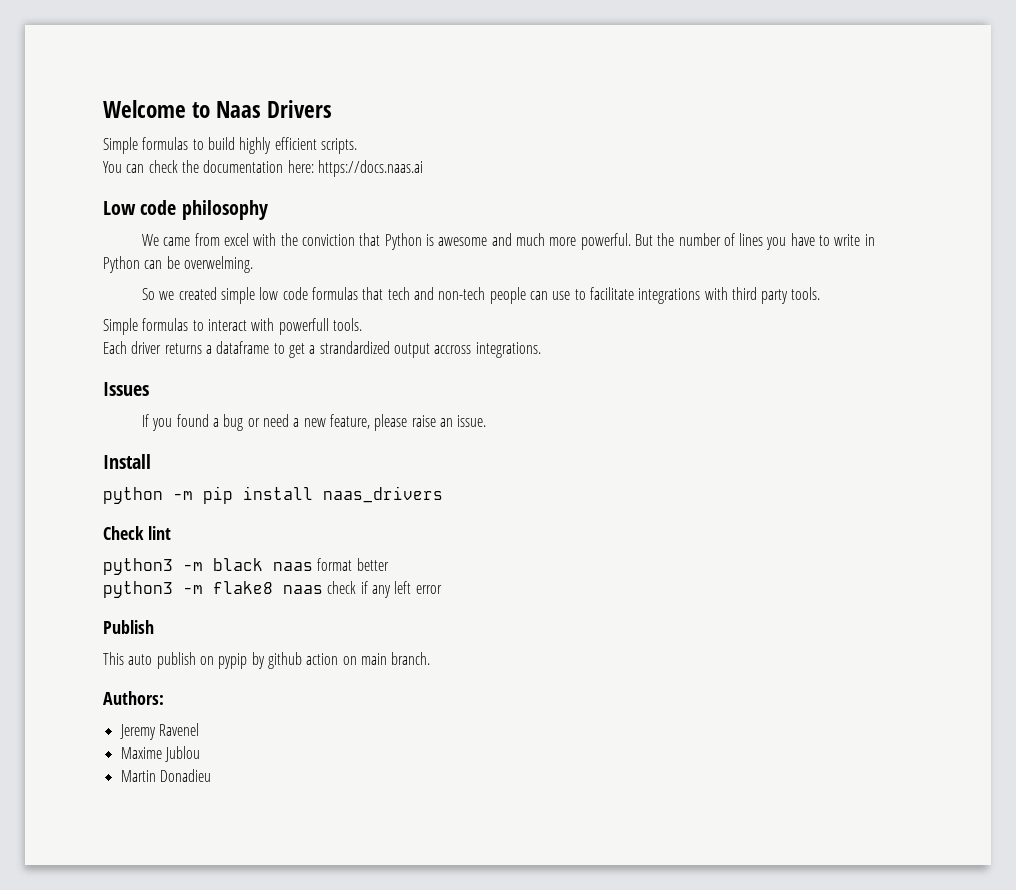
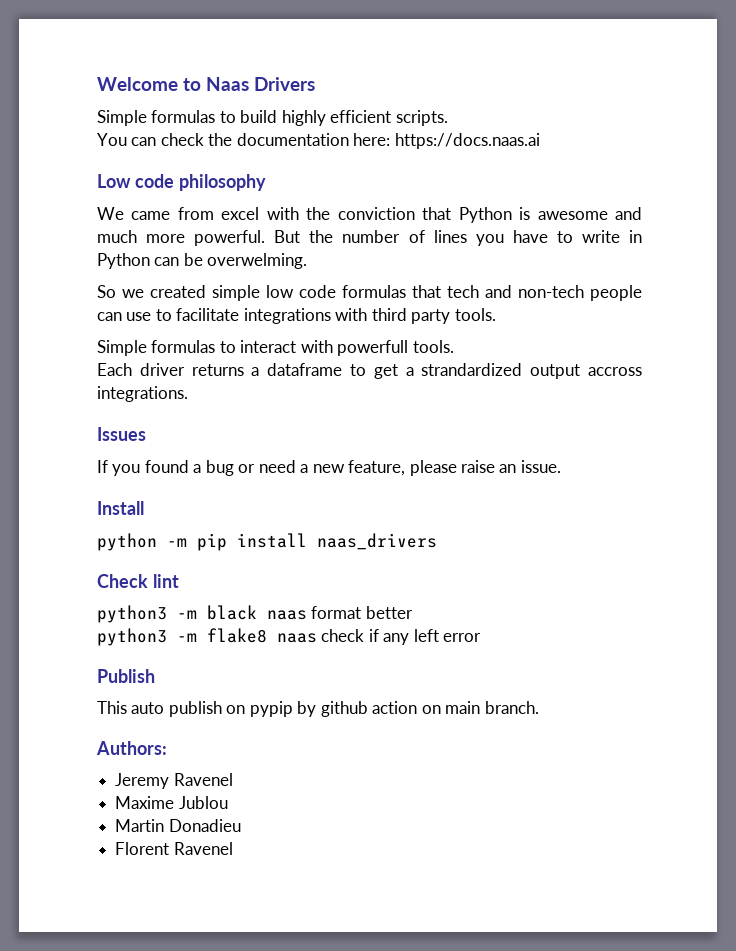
(211, 775) none -> [115,842,233,855] // Florent Ravenel

